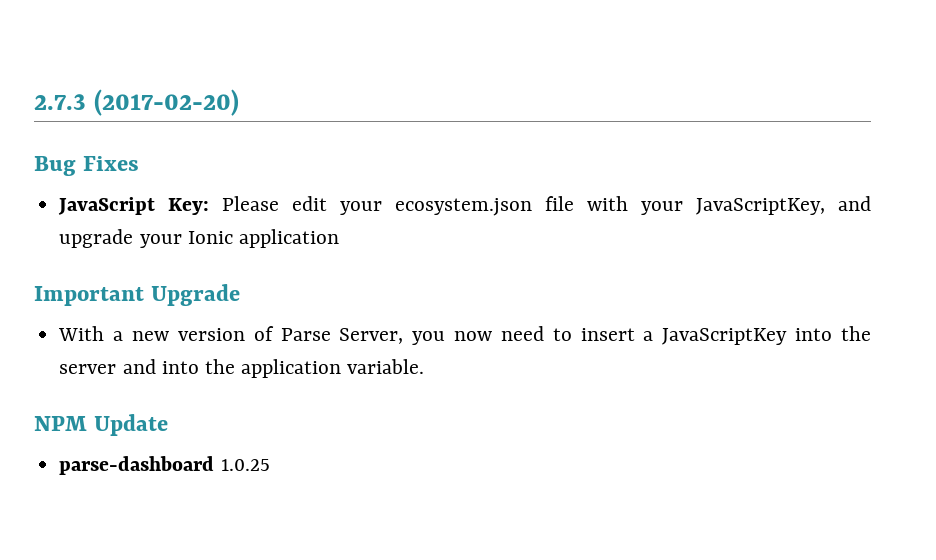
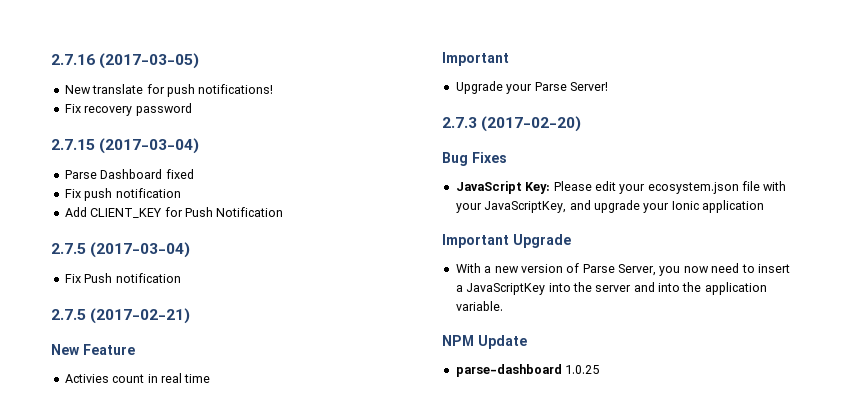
(34, 102) none -> [51,53,200,69] [64,84,274,97] [64,103,192,116] [51,138,200,154] [64,169,194,179] [64,188,181,201] [64,207,284,218] [51,242,191,258] [64,273,181,283] [51,308,191,324] [51,344,135,355] [64,373,211,383] [442,52,509,66] [455,81,608,94] 2.7.16 (2017-03-05) // New translate for push notifications! // Fix recovery password // 2.7.15 (2017-03-04) // Parse Dashboard fixed // Fix push notification // Add CLIENT_KEY for Push Notification // 2.7.5 (2017-03-04) // Fix Push notification // 2.7.5 (2017-02-21) // New Feature // Activies count in real time // Important // Upgrade your Parse Server! //

